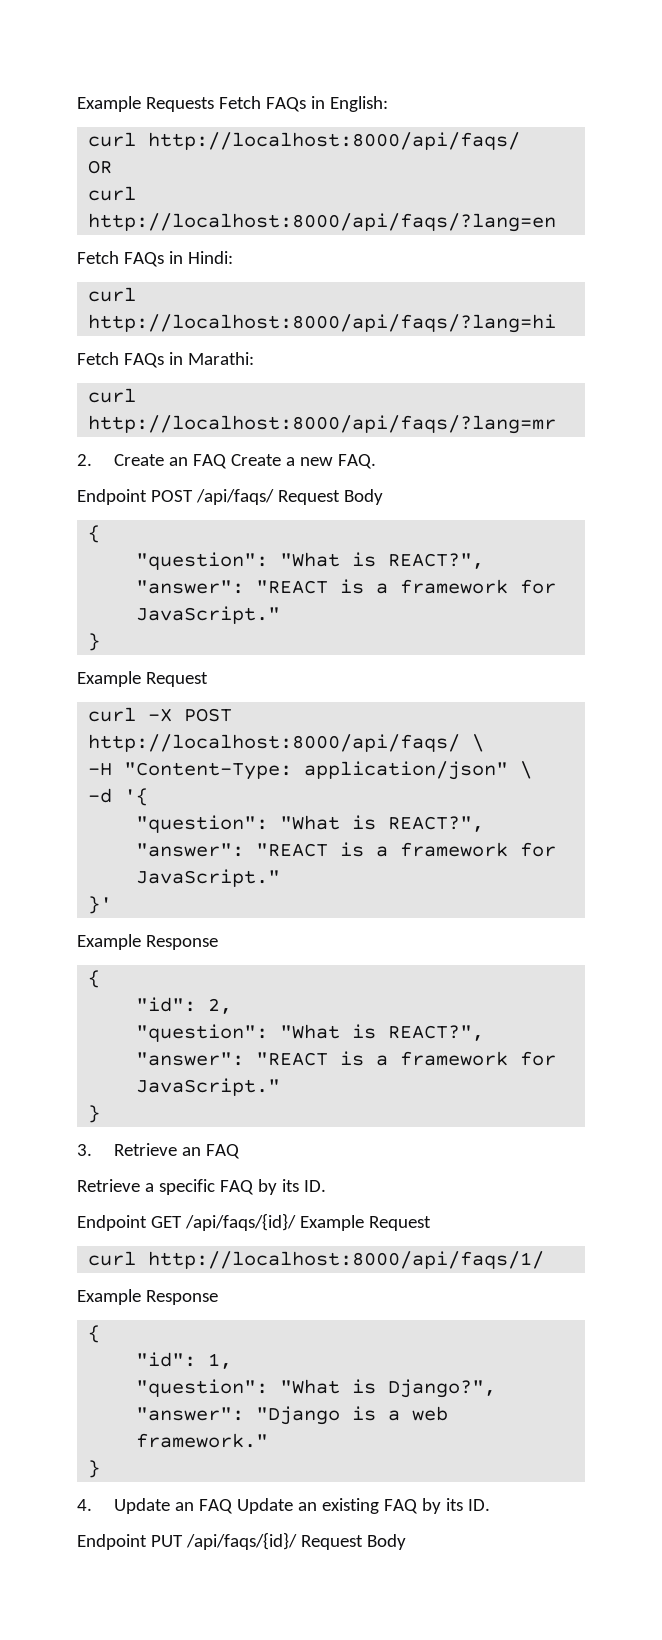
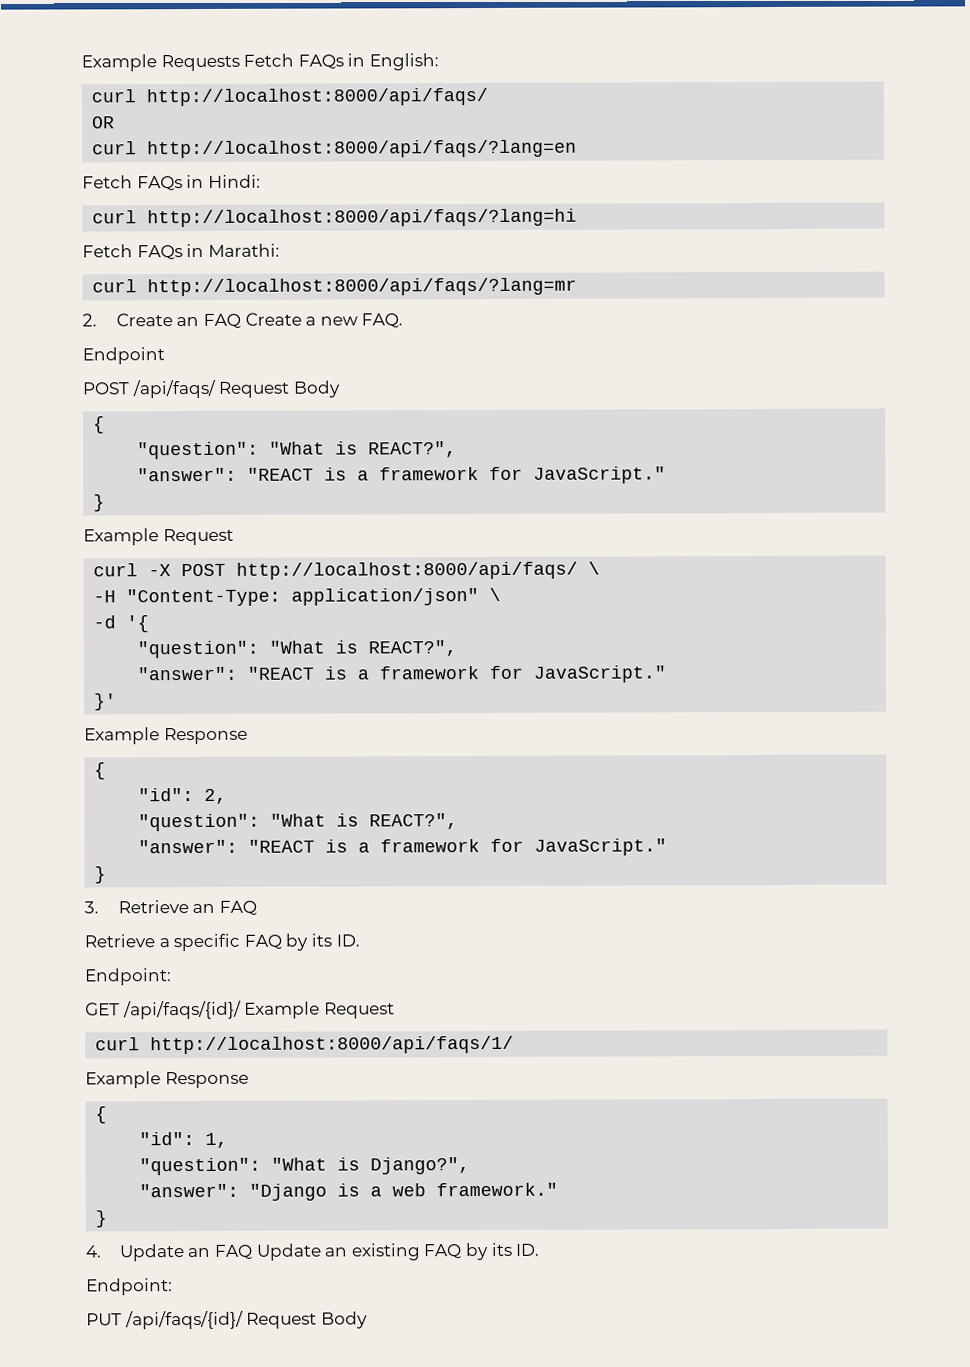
(147, 497) none -> (165, 356) //
[77,1215,147,1231] Endpoint -> [84,968,172,986] Endpoint: //
[77,1534,147,1550] Endpoint -> [86,1278,173,1296] Endpoint: //

